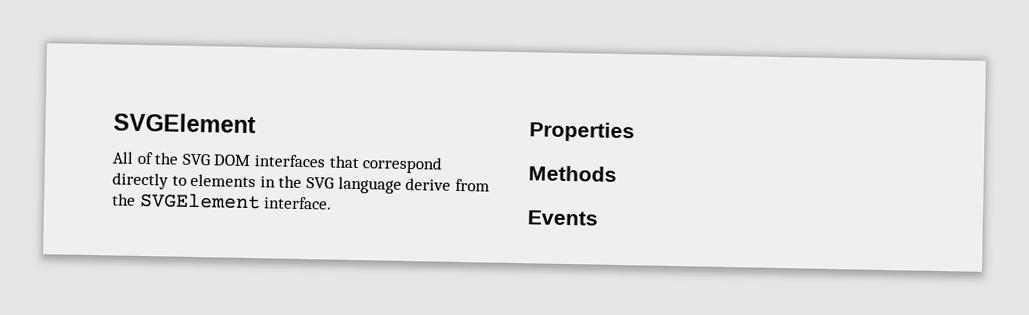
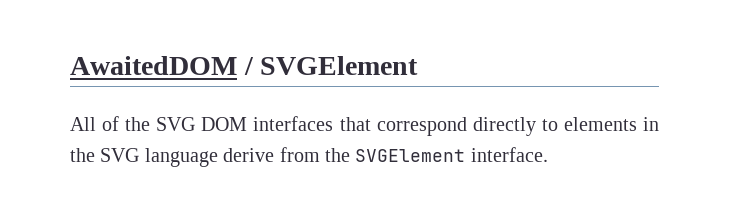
(113, 123) none -> [70,56,254,75] AwaitedDOM /
[529,121,635,143] [528,165,617,182] [527,210,598,226] // Properties // Methods // Events -> (548, 154) none

